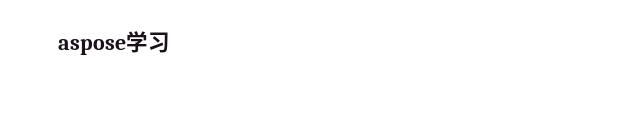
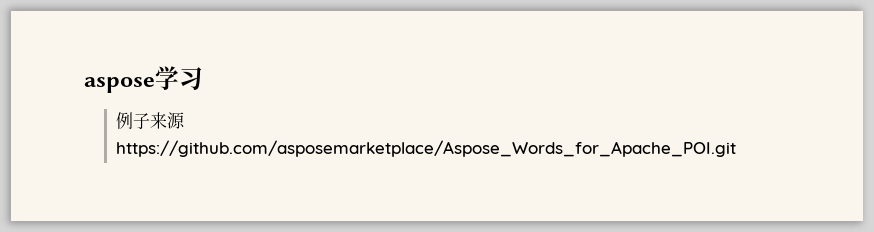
(170, 42) none -> [116,112,186,129] [116,140,737,157] // 例子来源https://github.com/asposemarketplace/Aspose_Words_for_Apache_POI.git

